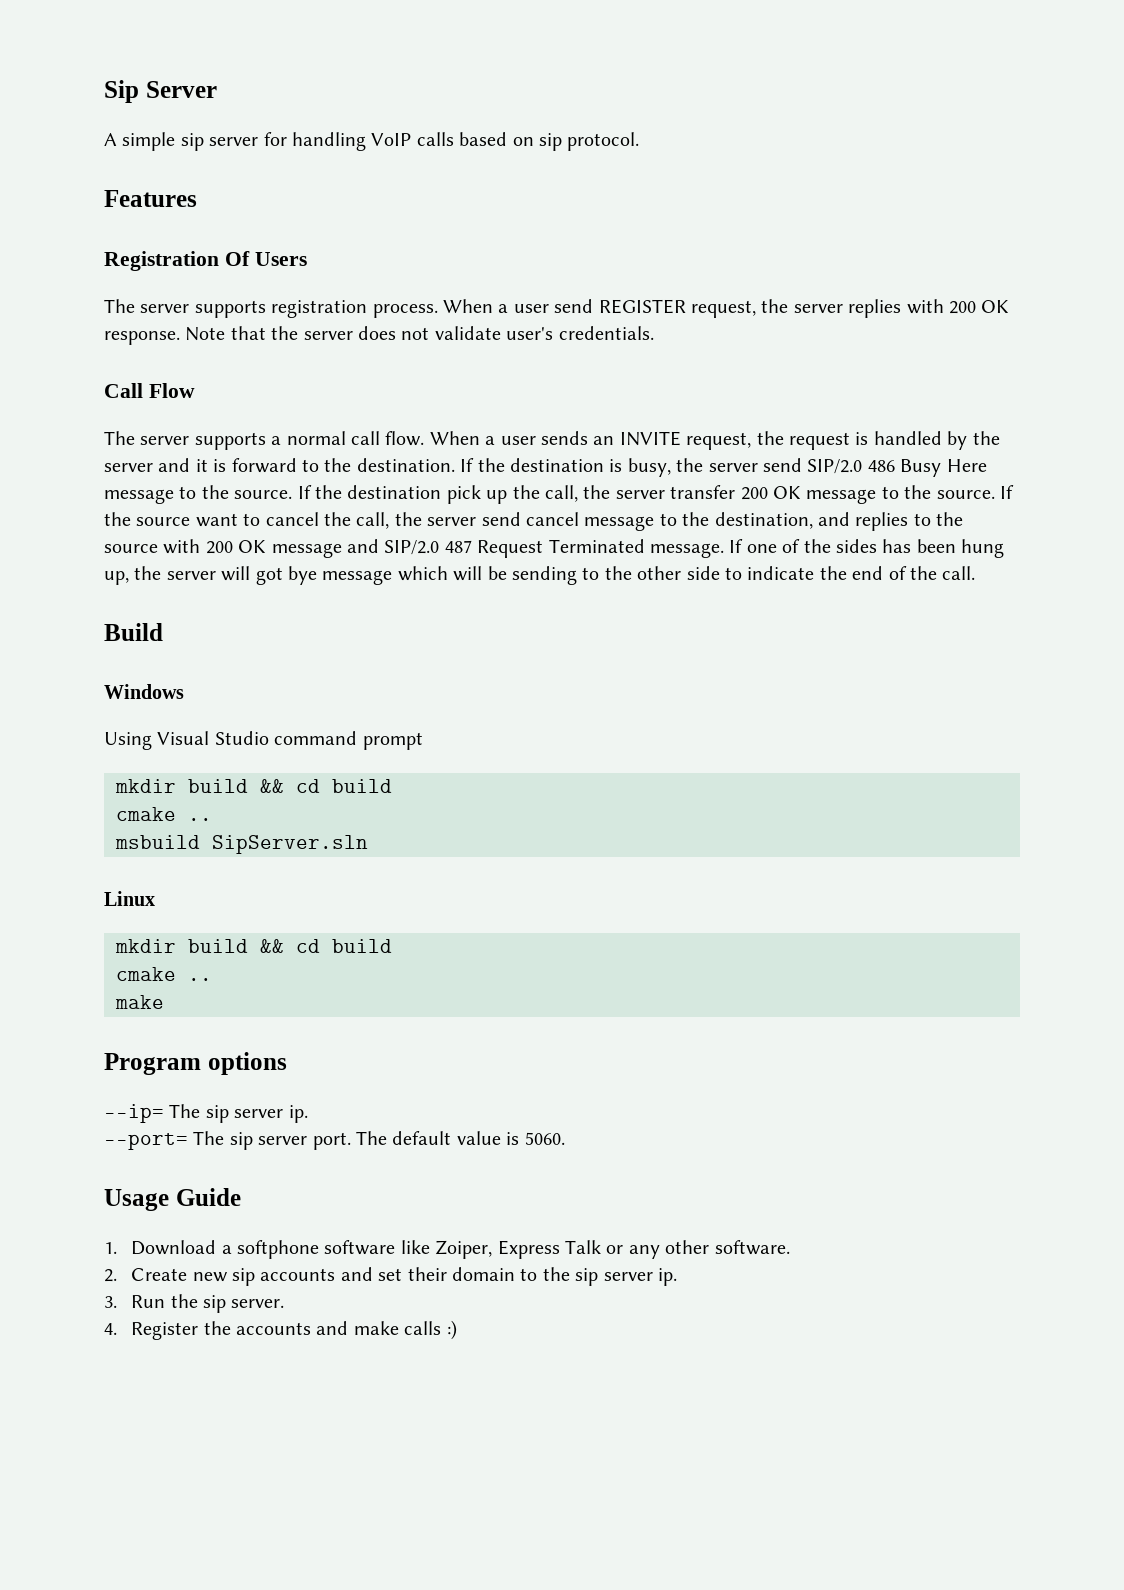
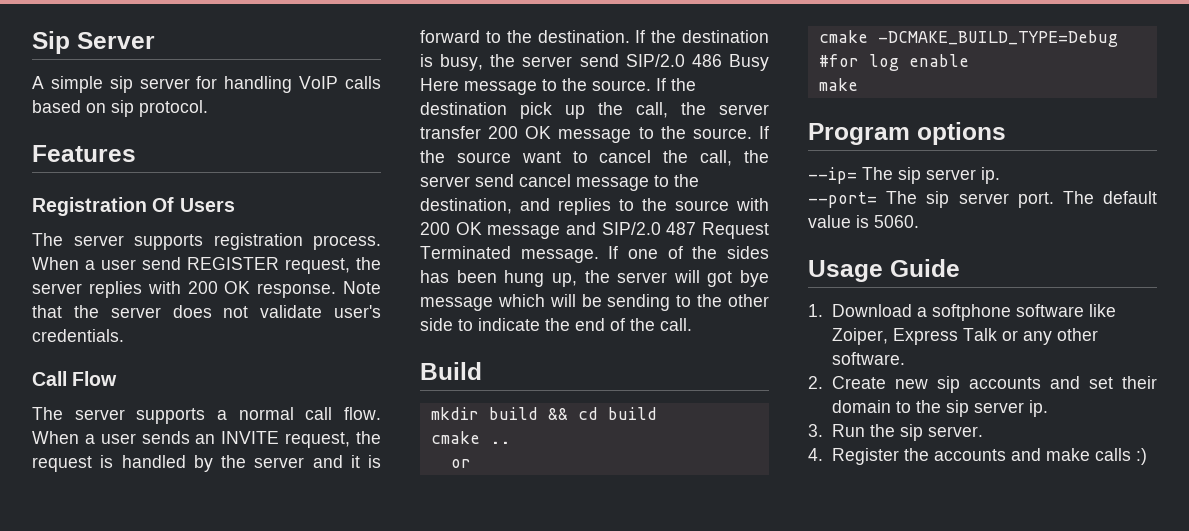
[104,684,184,699] [104,731,423,750] [115,779,392,793] [116,807,212,821] [115,835,368,854] [104,891,155,906] [115,939,392,953] [116,967,212,981] // Windows // Using Visual Studio command prompt // mkdir build && cd build // cmake .. // msbuild SipServer.sln // Linux // mkdir build && cd build // cmake .. -> [430,407,657,420] [430,431,510,444] [450,459,471,468] [818,30,1118,47] [818,54,969,71] // mkdir build && cd build // cmake .. // or // cmake -DCMAKE_BUILD_TYPE=Debug #for log enable

